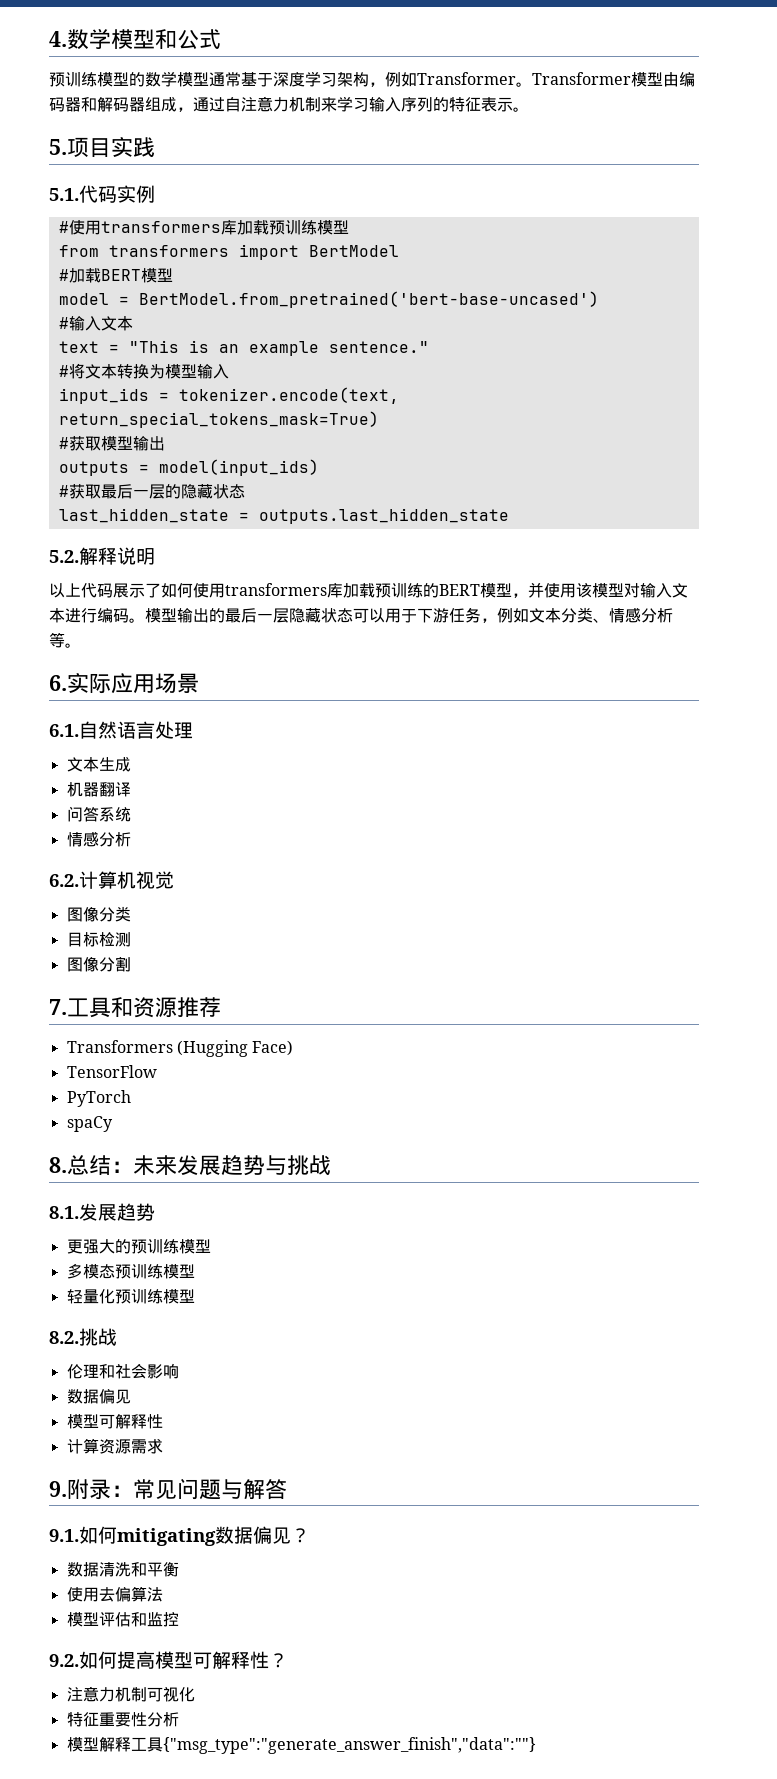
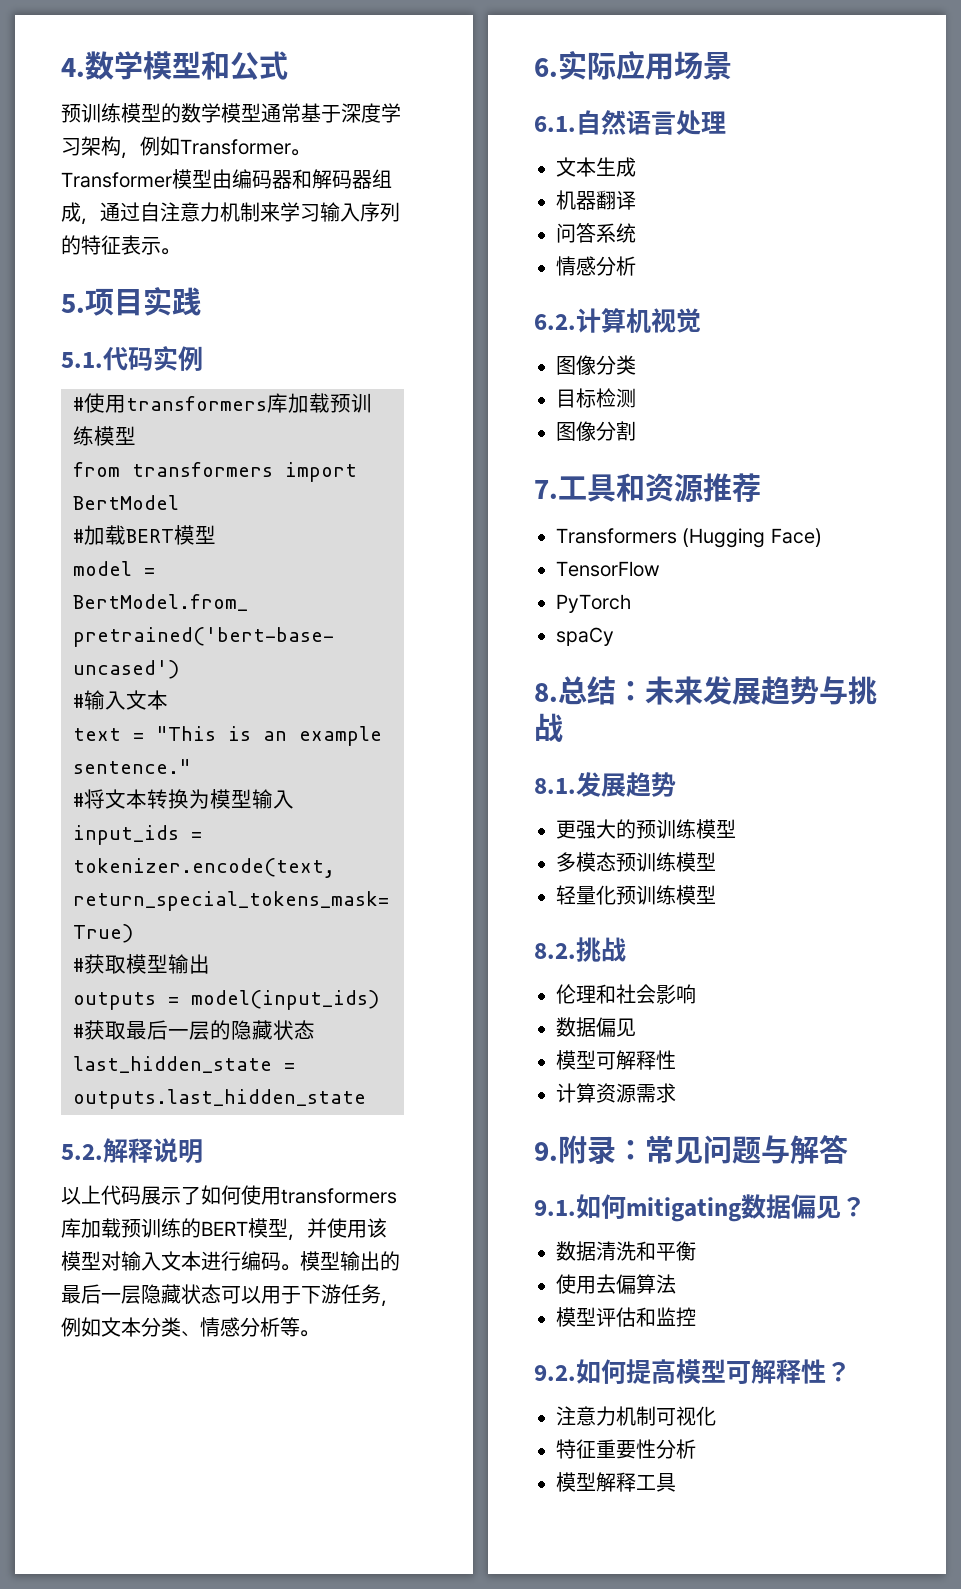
[162,1737,536,1754] {"msg_type":"generate_answer_finish","data":""} -> (676, 1482) none

